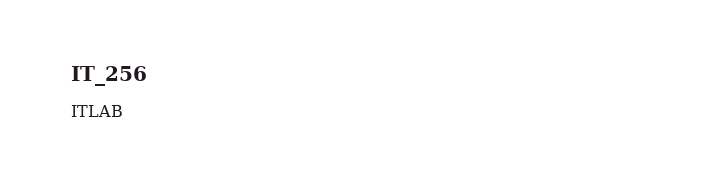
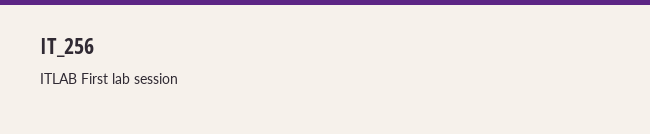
(123, 111) none -> [81,73,178,84] First lab session

